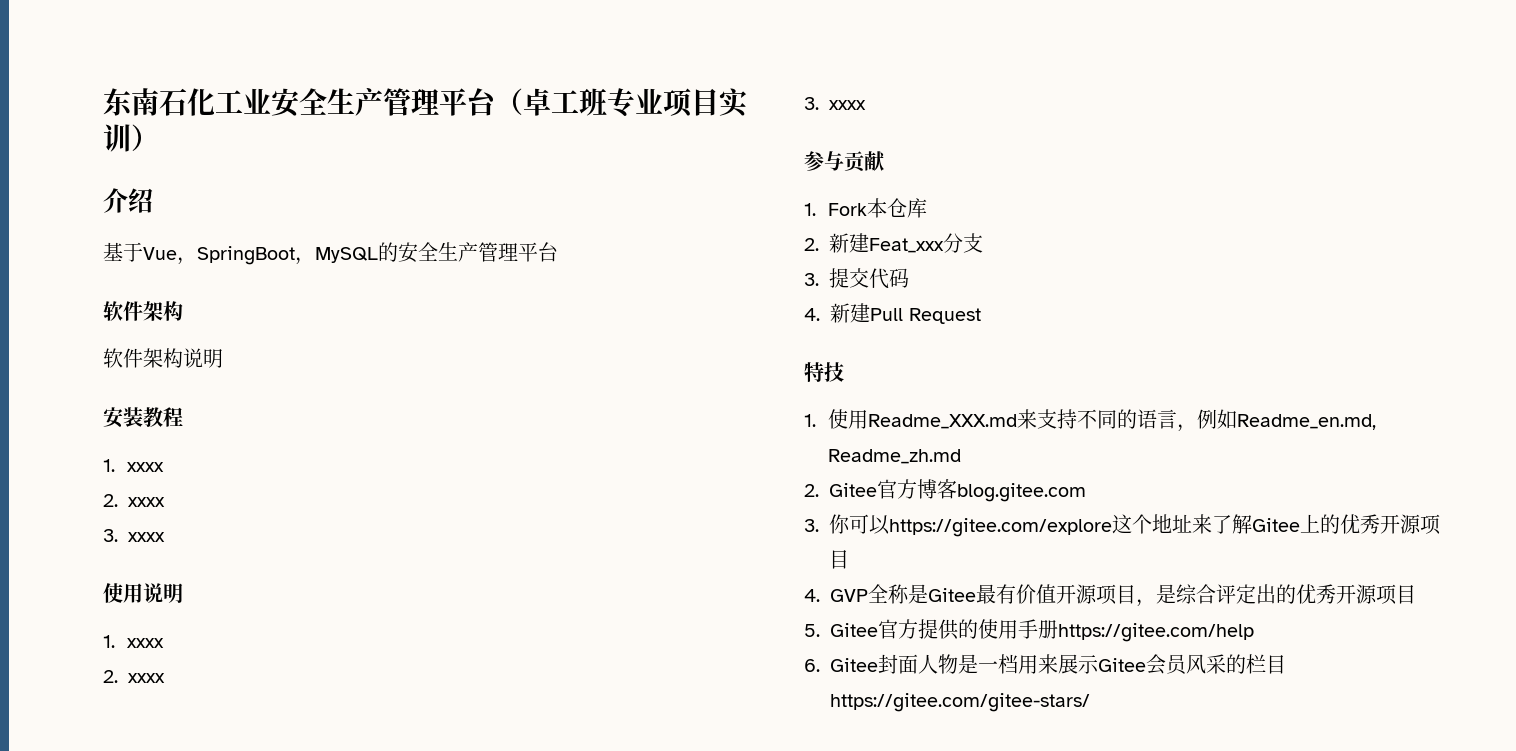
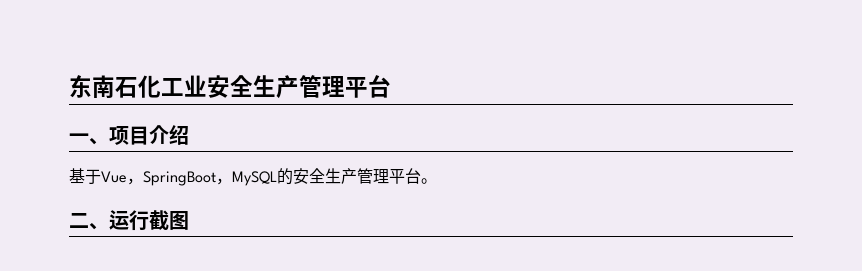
[495,88,748,118] [103,124,159,152] （卓工班专业项目实训） // -> [69,126,149,145] // 一、项目
[103,301,183,321] [103,348,223,368] [103,407,183,428] [103,459,164,472] [103,494,165,507] [103,529,165,542] [103,583,183,603] [103,635,164,648] [103,670,165,683] [804,97,866,110] [804,151,885,173] [804,198,927,218] [804,233,983,253] [804,268,909,289] [804,303,981,324] [804,362,844,382] [804,409,1376,432] [827,449,961,464] [804,479,1086,502] [804,514,1441,537] [829,550,849,569] [804,584,1416,607] [804,619,1254,642] [804,654,1286,675] [830,693,1090,712] // 软件架构 // 软件架构说明 // 安装教程 // 1. xxxx // 2. xxxx // 3. xxxx // 使用说明 // 1. xxxx // 2. xxxx // 3. xxxx // 参与贡献 // 1. Fork本仓库 // 2.新建Feat_xxx分支 // 3.提交代码 // 4.新建Pull Request // 特技 // 1.使用Readme_XXX.md来支持不同的语言，例如Readme_en.md, Readme_zh.md // 2. Gitee官方博客blog.gitee.com // 3.你可以https://gitee.com/explore这个地址来了解Gitee上的优秀开源项目 // 4. GVP全称是Gitee最有价值开源项目，是综合评定出的优秀开源项目 // 5. Gitee官方提供的使用手册https://gitee.com/help // 6. Gitee封面人物是一档用来展示Gitee会员风采的栏目https://gitee.com/gitee-stars/ -> [421,178,437,184] [69,210,189,231] 。 // 二、运行截图

